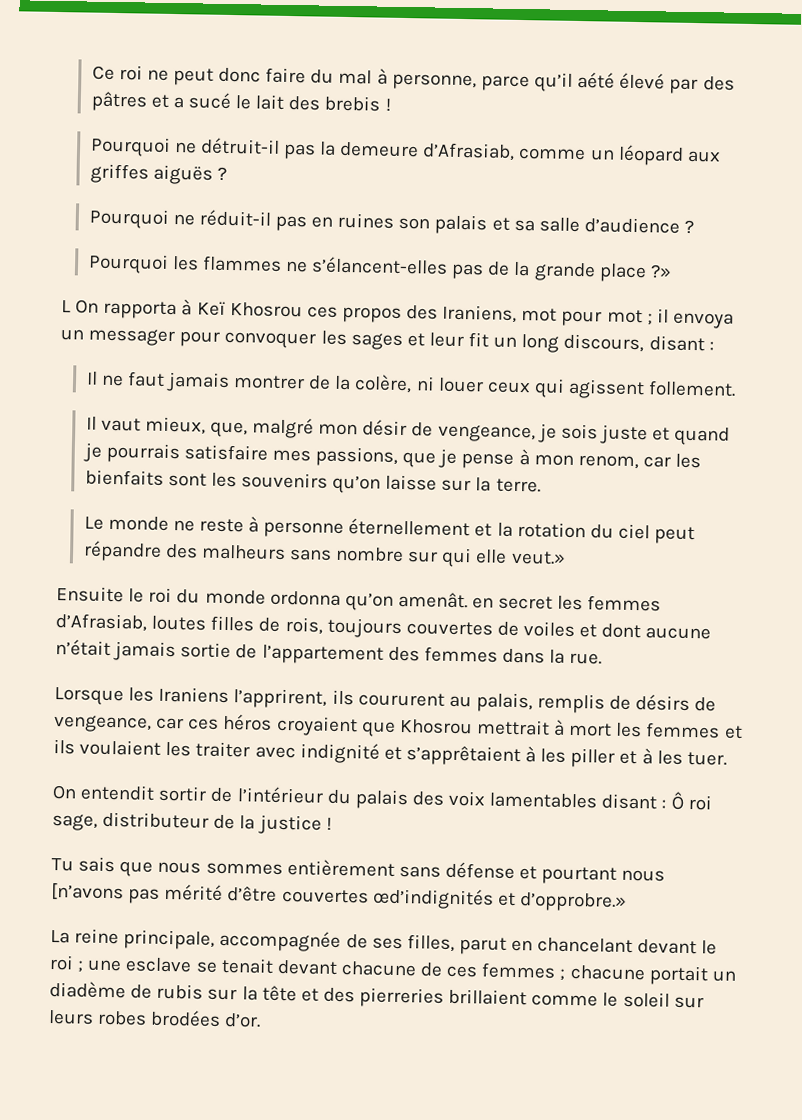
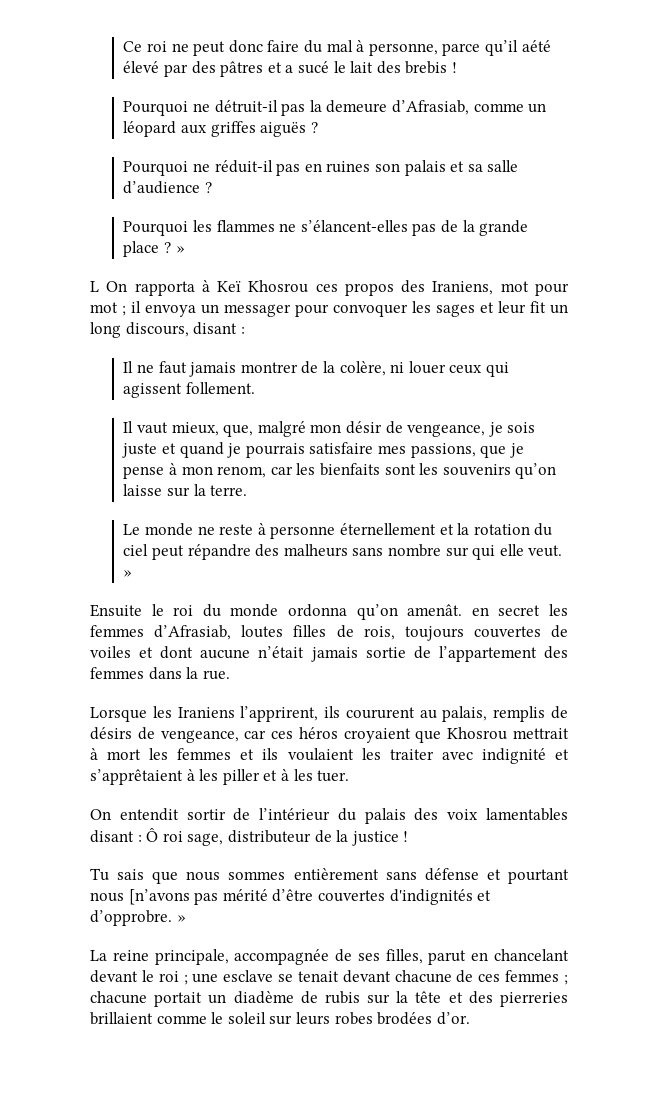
[649,264,672,279] ?» -> [164,242,185,253] ? »
[510,550,566,565] veut.» -> [528,545,563,557] [123,570,133,577] veut. »
[371,887,627,912] œd’indignités et d’opprobre.» -> [389,889,492,905] [90,910,186,926] d'indignités et d’opprobre. »

